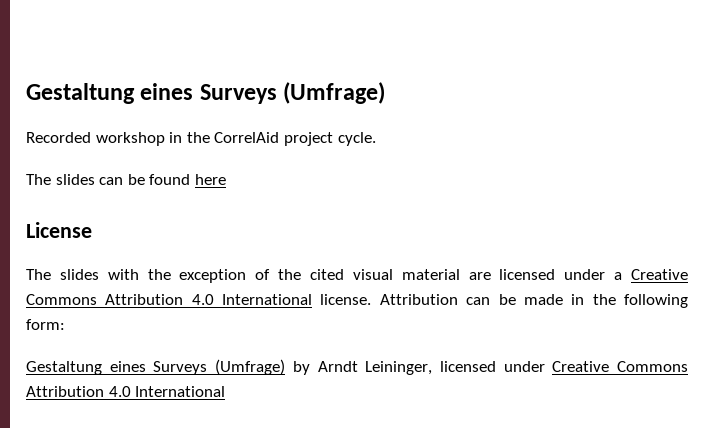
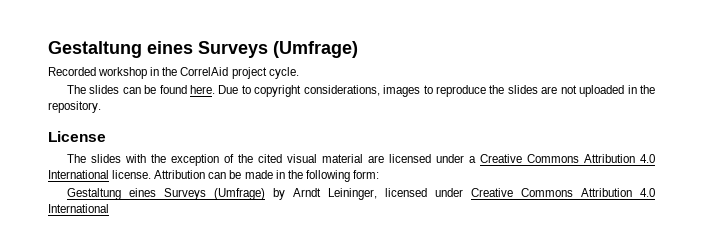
[194,174,226,185] here -> [189,85,655,97] [48,101,101,113] here. Due to copyright considerations, images to reproduce the slides are not uploaded in the repository.

